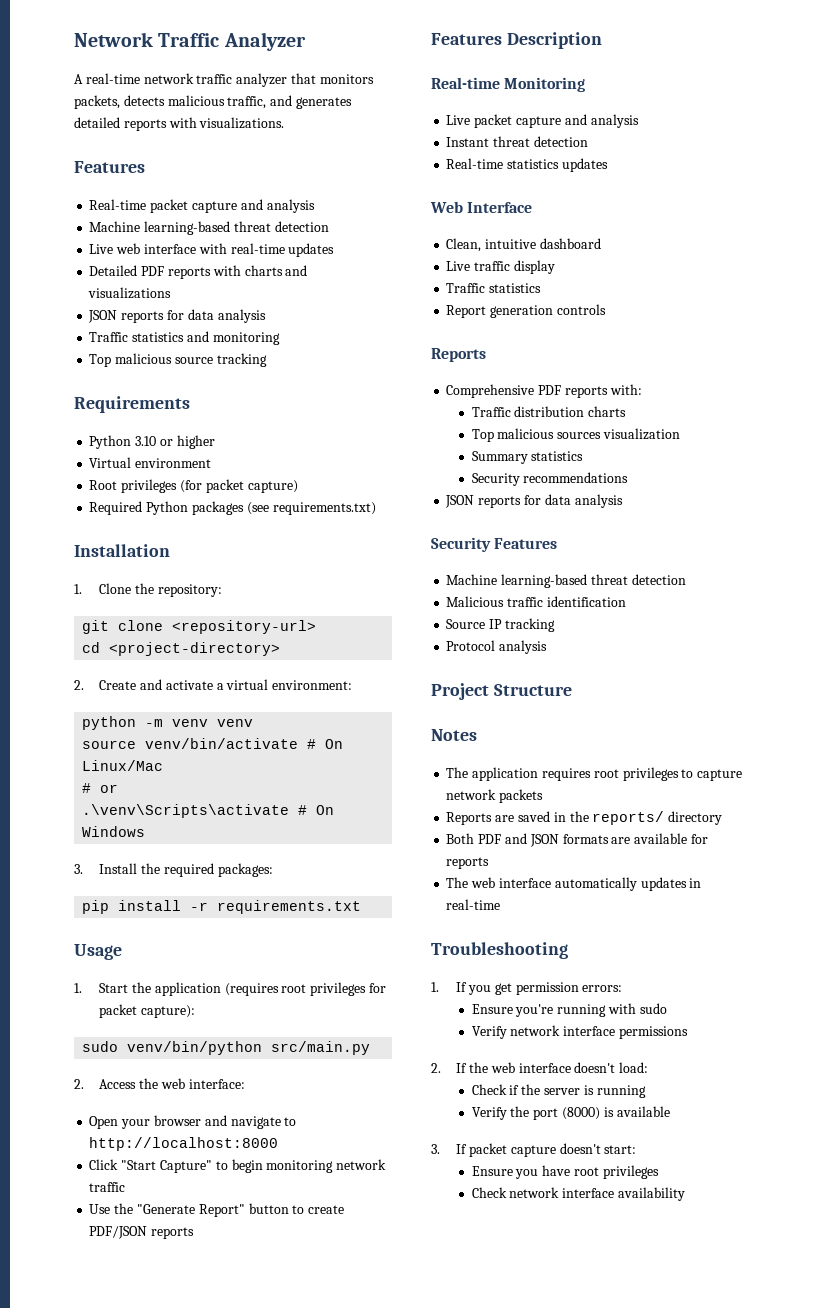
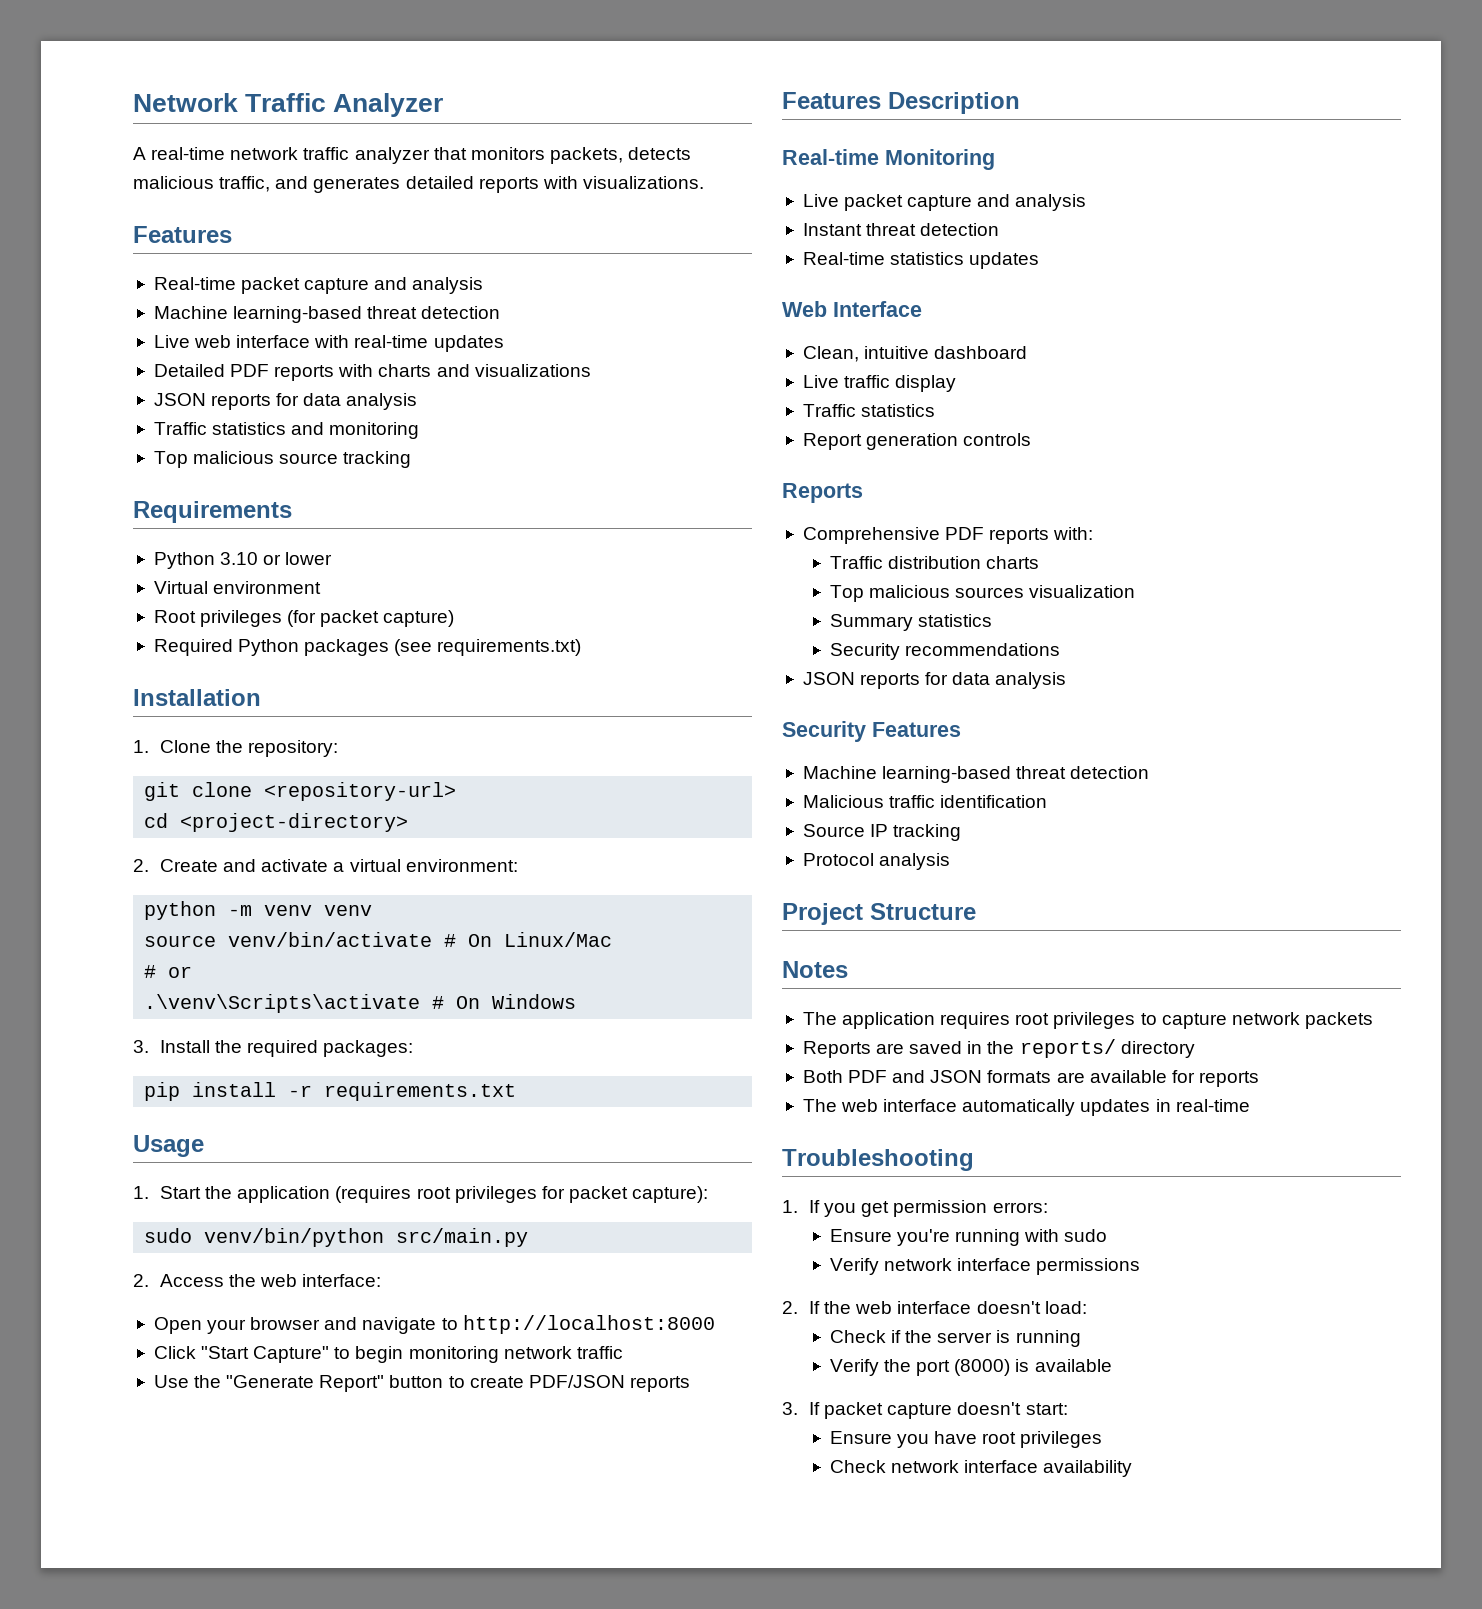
[176,435,215,449] higher -> [285,552,333,565] lower

